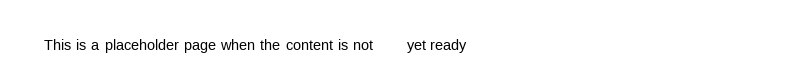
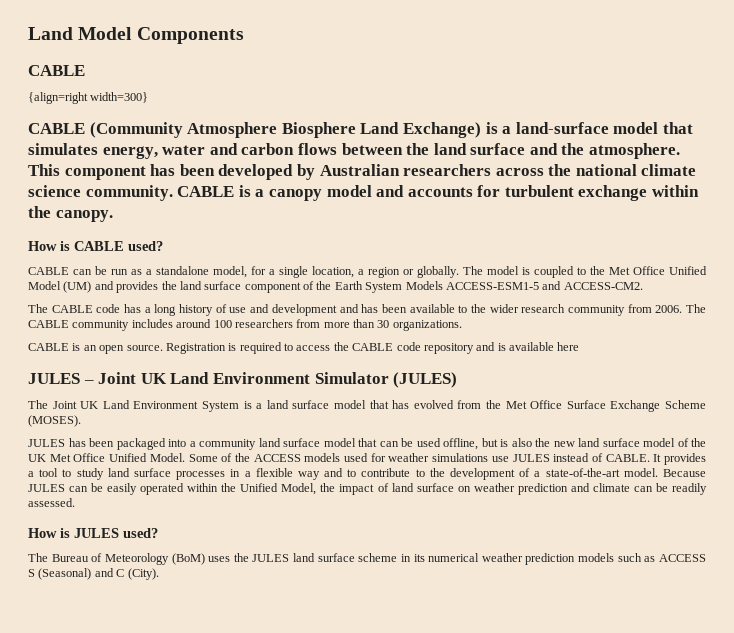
[44,39,467,53] This is a placeholder page when the content is not yet ready -> [28,27,244,44] [28,65,85,76] [28,92,149,104] [28,122,693,138] [28,143,681,159] [28,164,697,180] [28,185,700,201] [28,206,113,222] [28,241,163,251] [28,266,707,278] [28,281,643,293] [28,304,706,316] [28,319,462,331] [28,342,580,354] [28,372,458,388] [28,400,707,412] [28,415,81,427] [28,438,706,450] [28,453,707,465] [28,468,706,480] [28,483,707,495] [28,498,75,507] [28,528,158,538] [28,553,707,565] [28,568,159,580] Land Model Components // CABLE // {align=right width=300} // CABLE (Community Atmosphere Biosphere Land Exchange) is a land-surface model that simulates energy, water and carbon flows between the land surface and the atmosphere. This component has been developed by Australian researchers across the national climate science community. CABLE is a canopy model and accounts for turbulent exchange within the canopy. // How is CABLE used? // CABLE can be run as a standalone model, for a single location, a region or globally. The model is coupled to the Met Office Unified Model (UM) and provides the land surface component of the Earth System Models ACCESS-ESM1-5 and ACCESS-CM2. // The CABLE code has a long history of use and development and has been available to the wider research community from 2006. The CABLE community includes around 100 researchers from more than 30 organizations. // CABLE is an open source. Registration is required to access the CABLE code repository and is available here // JULES – Joint UK Land Environment Simulator (JULES) // The Joint UK Land Environment System is a land surface model that has evolved from the Met Office Surface Exchange Scheme (MOSES). // JULES has been packaged into a community land surface model that can be used offline, but is also the new land surface model of the UK Met Office Unified Model. Some of the ACCESS models used for weather simulations use JULES instead of CABLE. It provides a tool to study land surface processes in a flexible way and to contribute to the development of a state-of-the-art model. Because JULES can be easily operated within the Unified Model, the impact of land surface on weather prediction and climate can be readily assessed. // How is JULES used? // The Bureau of Meteorology (BoM) uses the JULES land surface scheme in its numerical weather prediction models such as ACCESS S (Seasonal) and C (City).

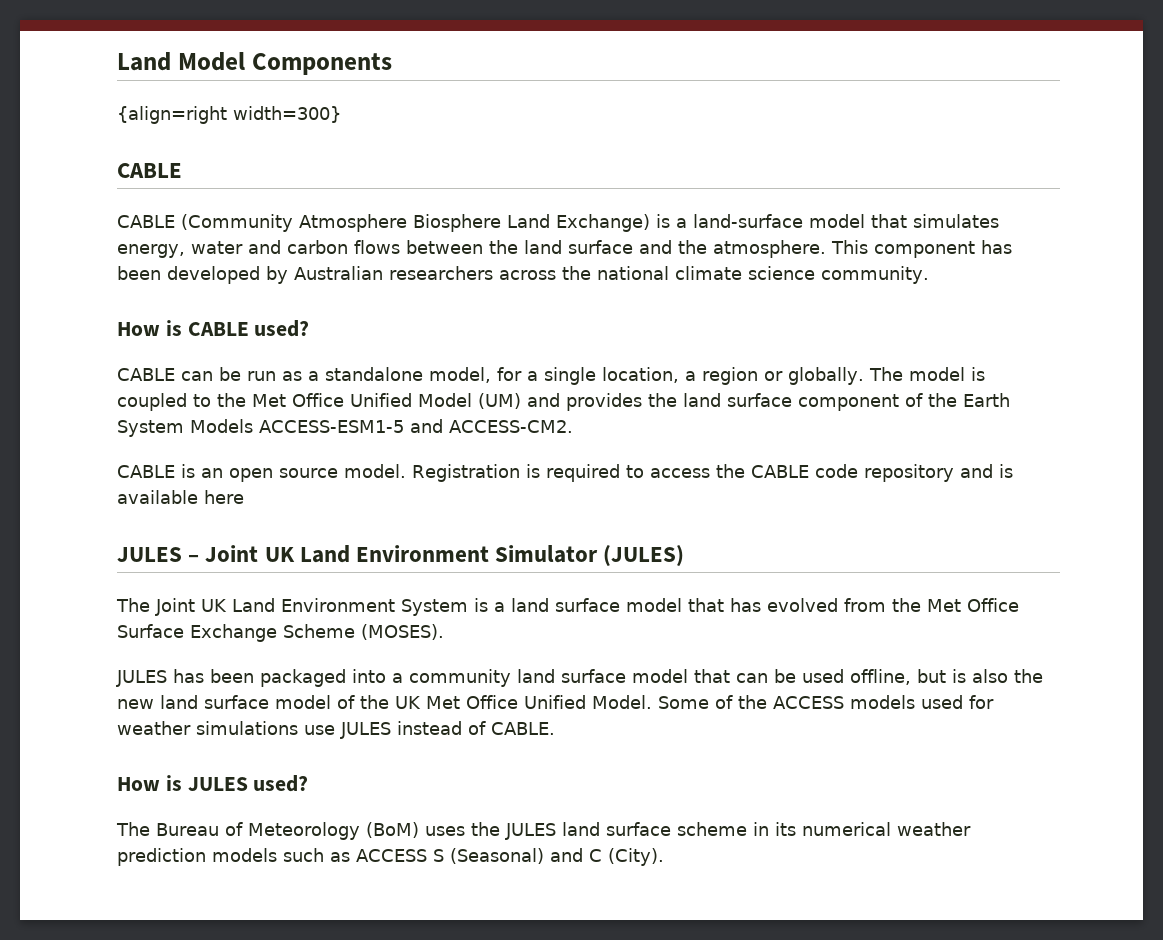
[28,65,85,76] // CABLE -> (392, 64) none
(85, 128) none -> [117,215,175,228] // CABLE
[177,185,700,201] [28,206,113,222] CABLE is a canopy model and accounts for turbulent exchange within the canopy. -> (929, 275) none
[28,304,706,316] [28,319,462,331] // The CABLE code has a long history of use and development and has been available to the wider research community from 2006. The CABLE community includes around 100 researchers from more than 30 organizations. -> (573, 426) none
[126,345,163,351] source. -> [279,464,406,478] source model.
[653,453,707,465] [28,468,706,480] [28,483,707,495] [28,498,75,507] It provides a tool to study land surface processes in a flexible way and to contribute to the development of a state-of-the-art model. Because JULES can be easily operated within the Unified Model, the impact of land surface on weather prediction and climate can be readily assessed. -> (555, 728) none

